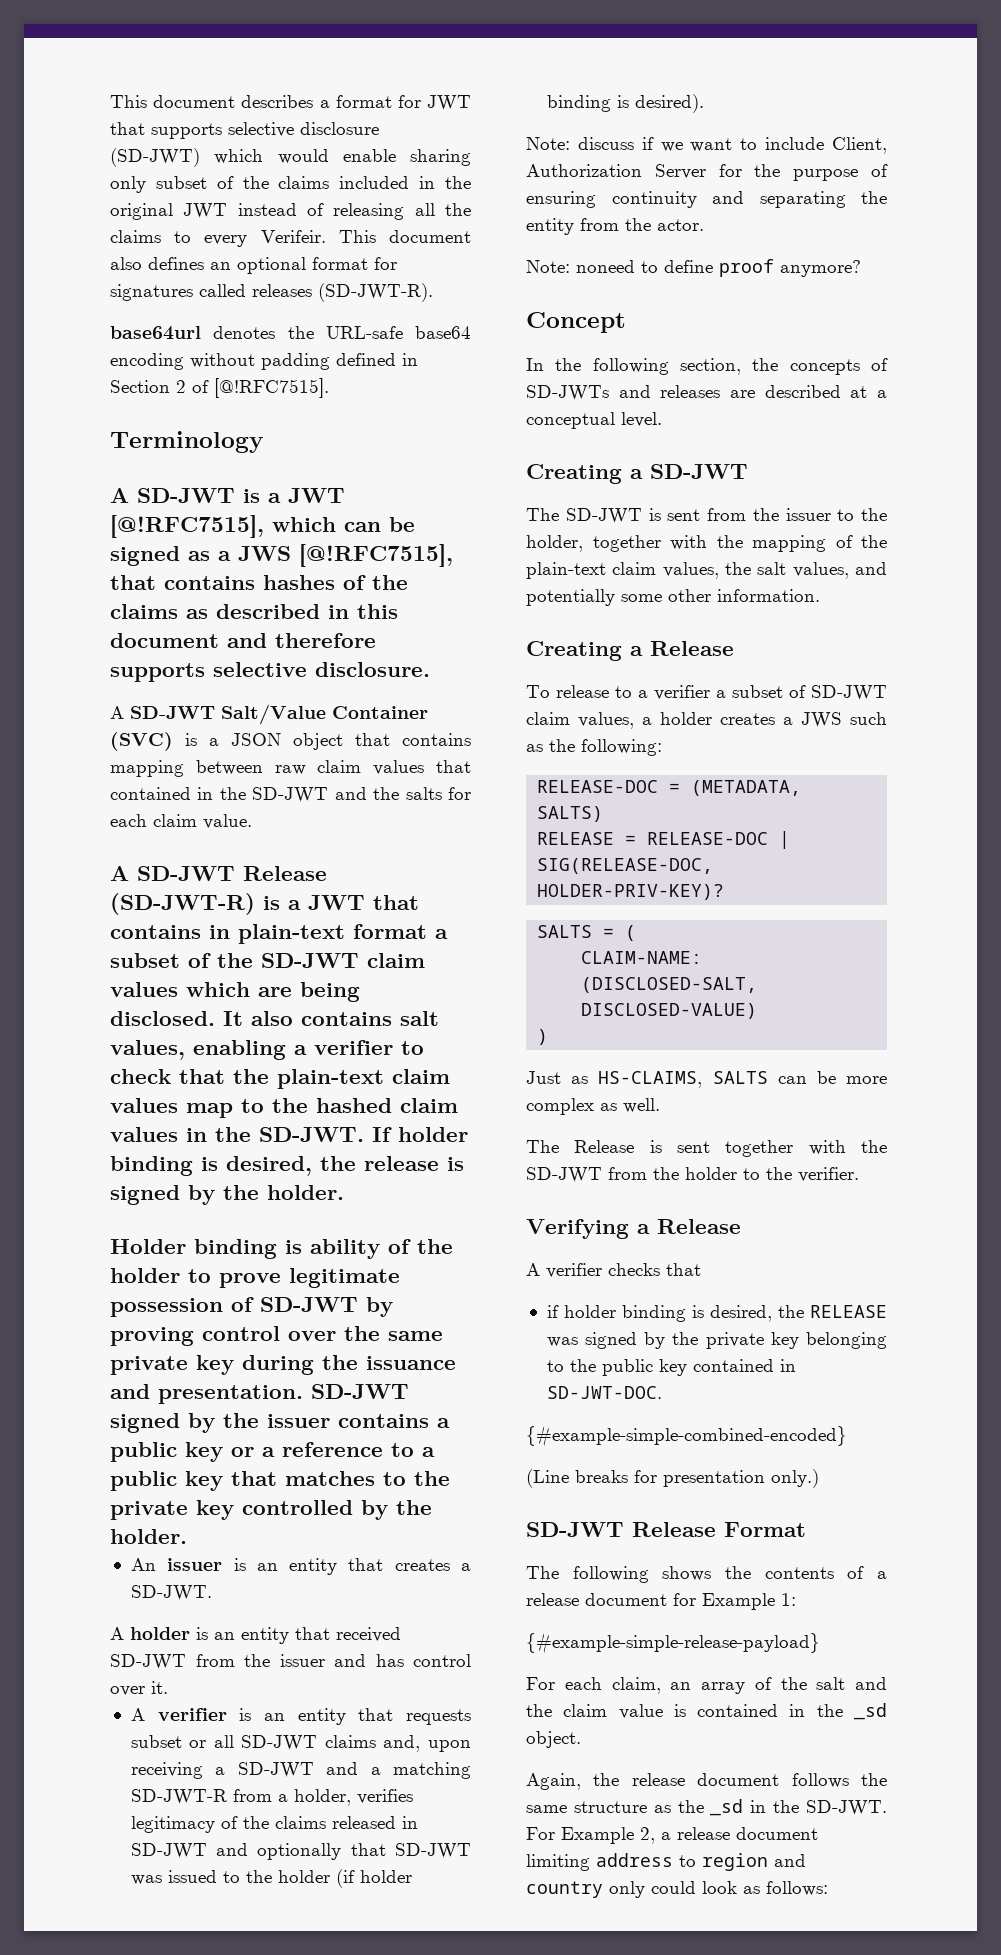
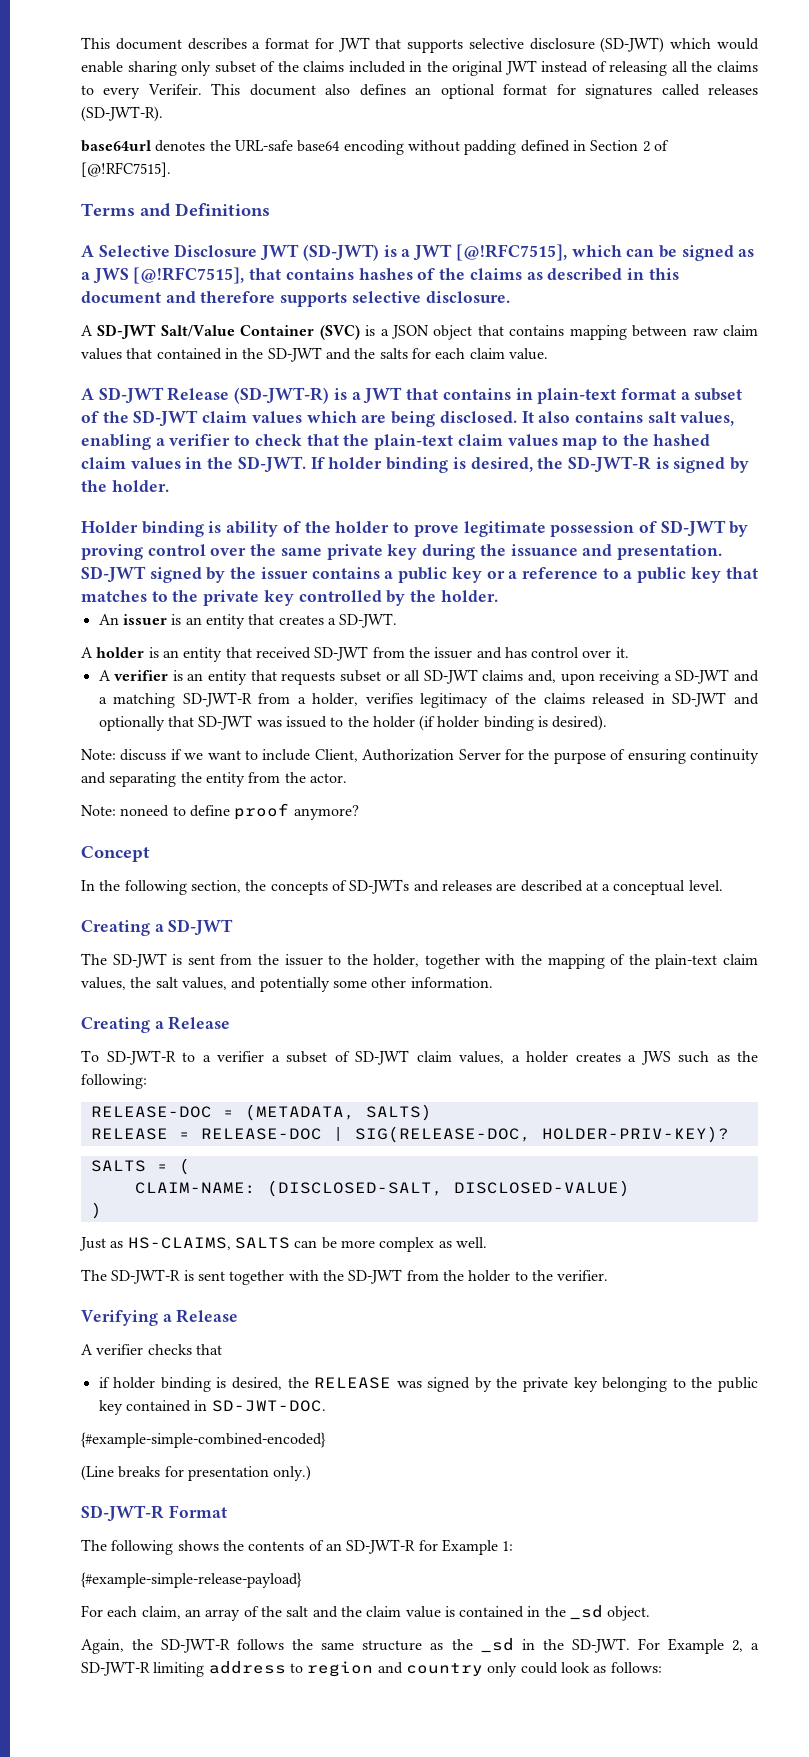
[110,431,264,453] [110,488,235,503] Terminology // A SD-JWT -> [81,203,270,217] [81,244,379,261] Terms and Definitions // A Selective Disclosure JWT (SD-JWT)
[364,1156,439,1171] release -> [567,456,651,473] SD-JWT-R
[556,685,609,698] release -> [106,1050,176,1065] SD-JWT-R
[574,1140,635,1153] Release -> [111,1269,181,1284] SD-JWT-R
[526,1522,716,1537] SD-JWT Release -> [81,1505,164,1522] SD-JWT-R
[877,1571,887,1579] [526,1593,667,1606] a release document -> [325,1539,416,1554] an SD-JWT-R
[631,1773,780,1786] release document -> [161,1638,231,1653] SD-JWT-R
[677,1827,818,1840] release document -> [81,1661,150,1676] SD-JWT-R

